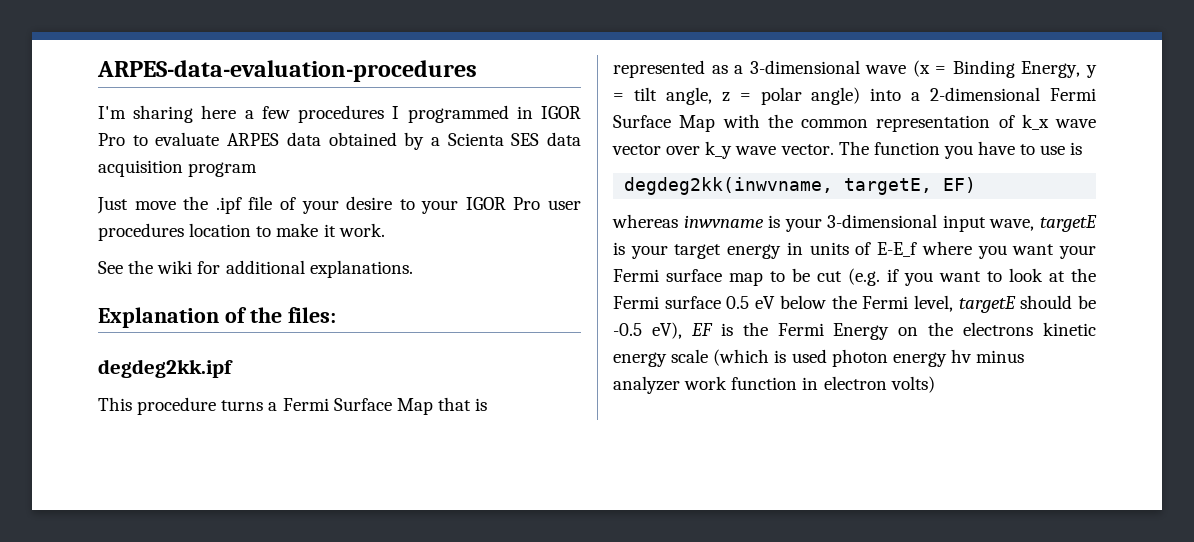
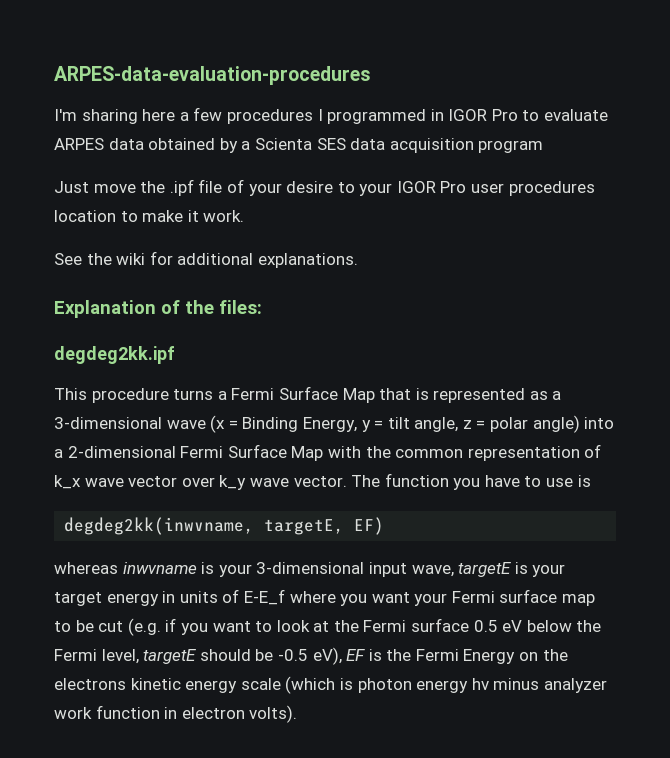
[791,349,827,363] used -> (353, 684) none
[890,376,935,393] volts) -> [249,705,298,723] volts).

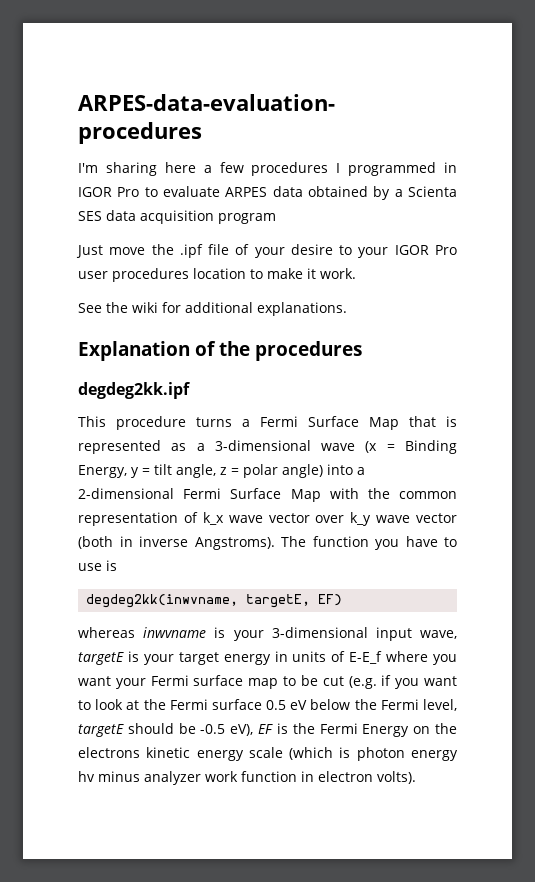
[219,300,262,314] files: -> [255,341,363,361] procedures
[293,476,347,487] vector. -> [416,513,457,523] [78,536,275,550] vector (both in inverse Angstroms).

